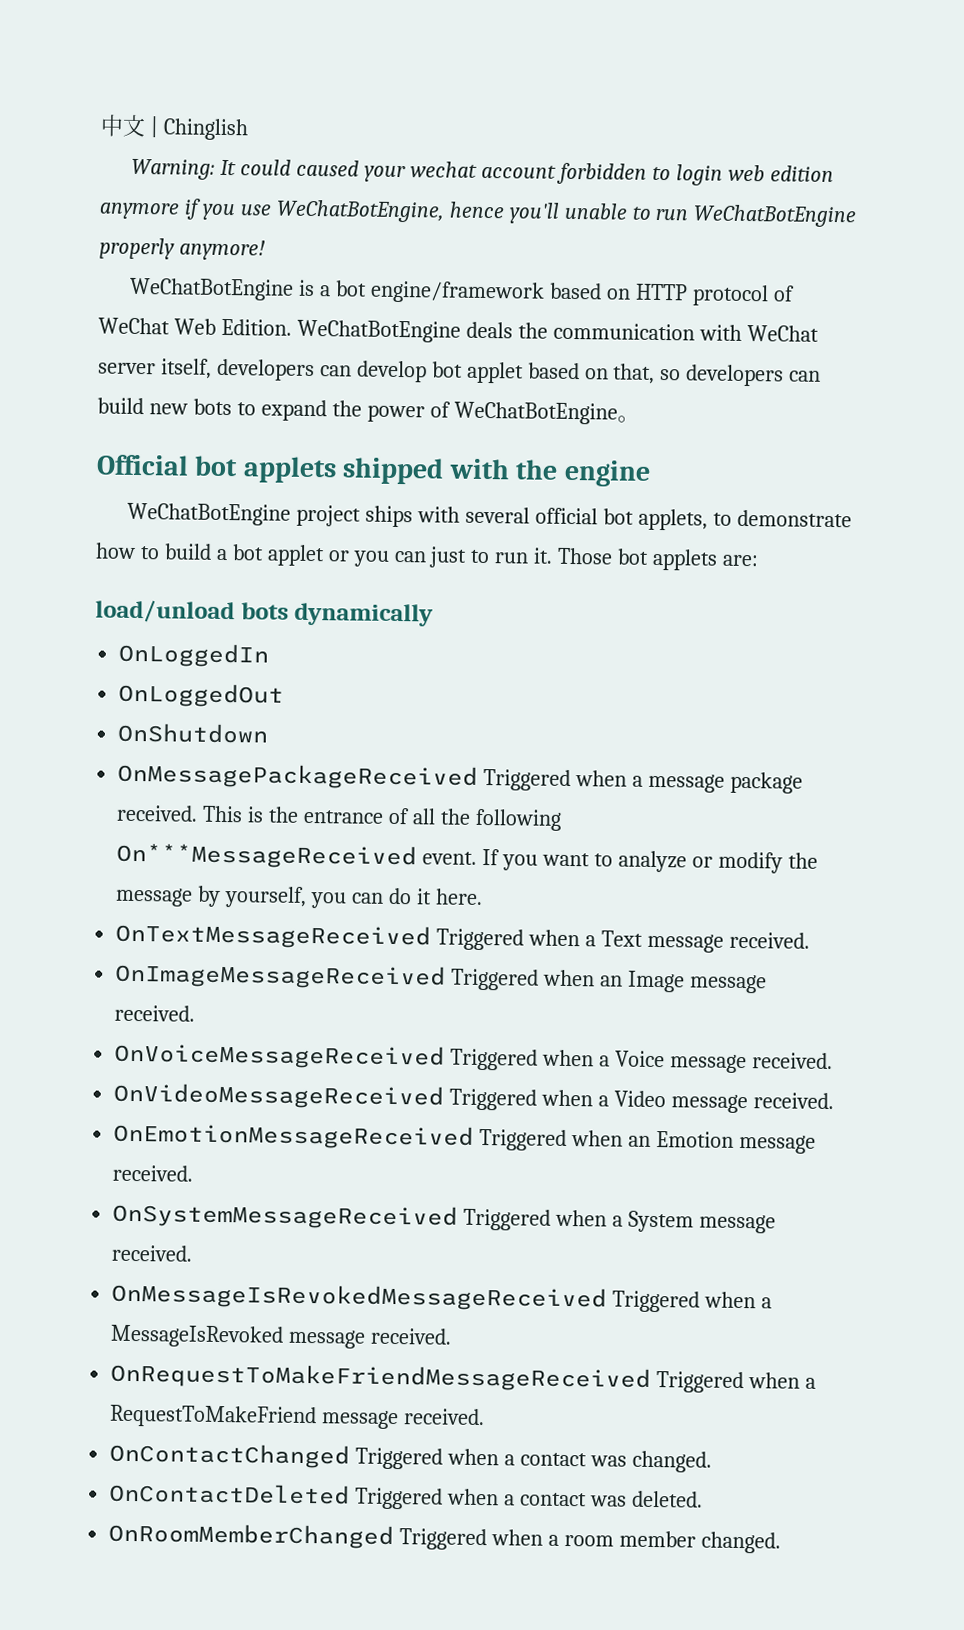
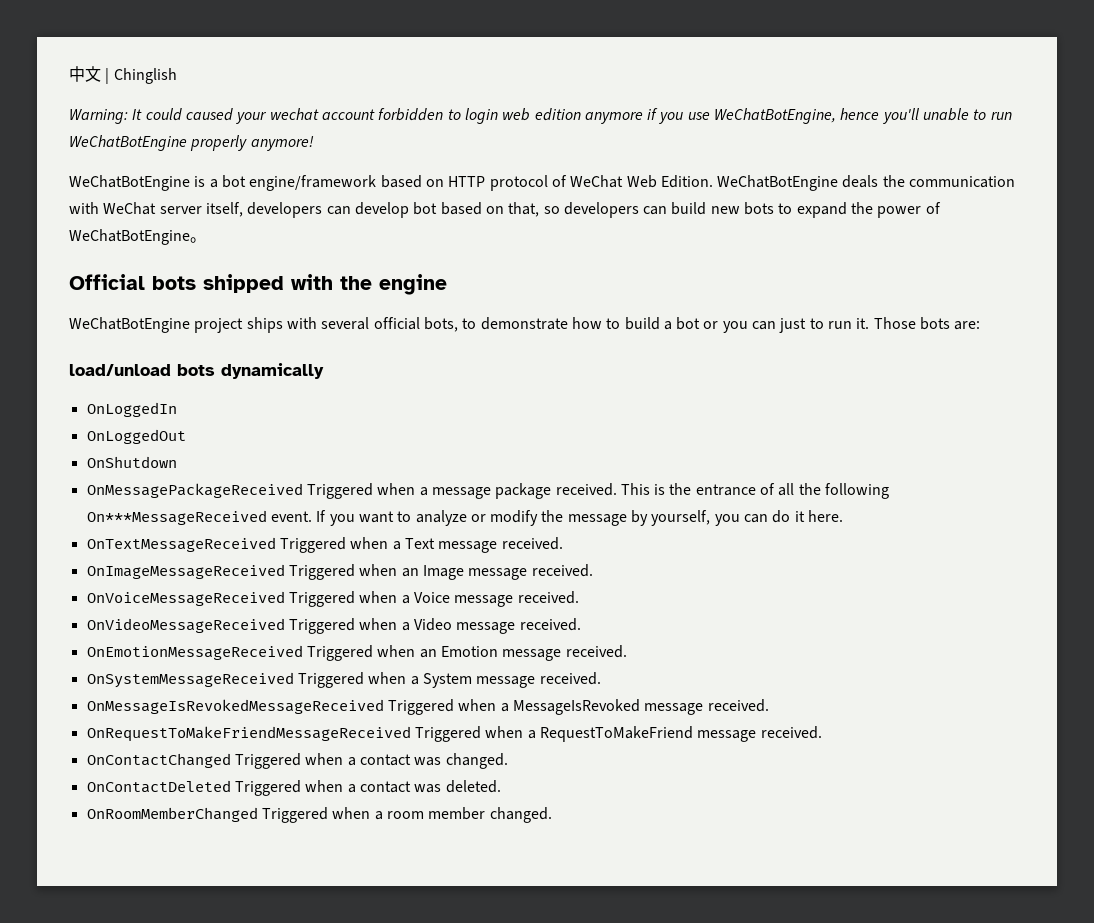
[465,361,524,384] applet -> (438, 208) none
[194,455,337,484] bot applets -> [152,276,196,290] bots
[602,508,708,531] bot applets, -> [423,317,458,332] bots,
[266,544,325,567] applet -> (701, 323) none
[617,548,719,571] bot applets -> [920,317,951,330] bots

